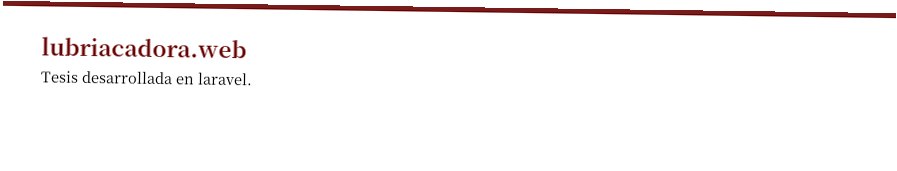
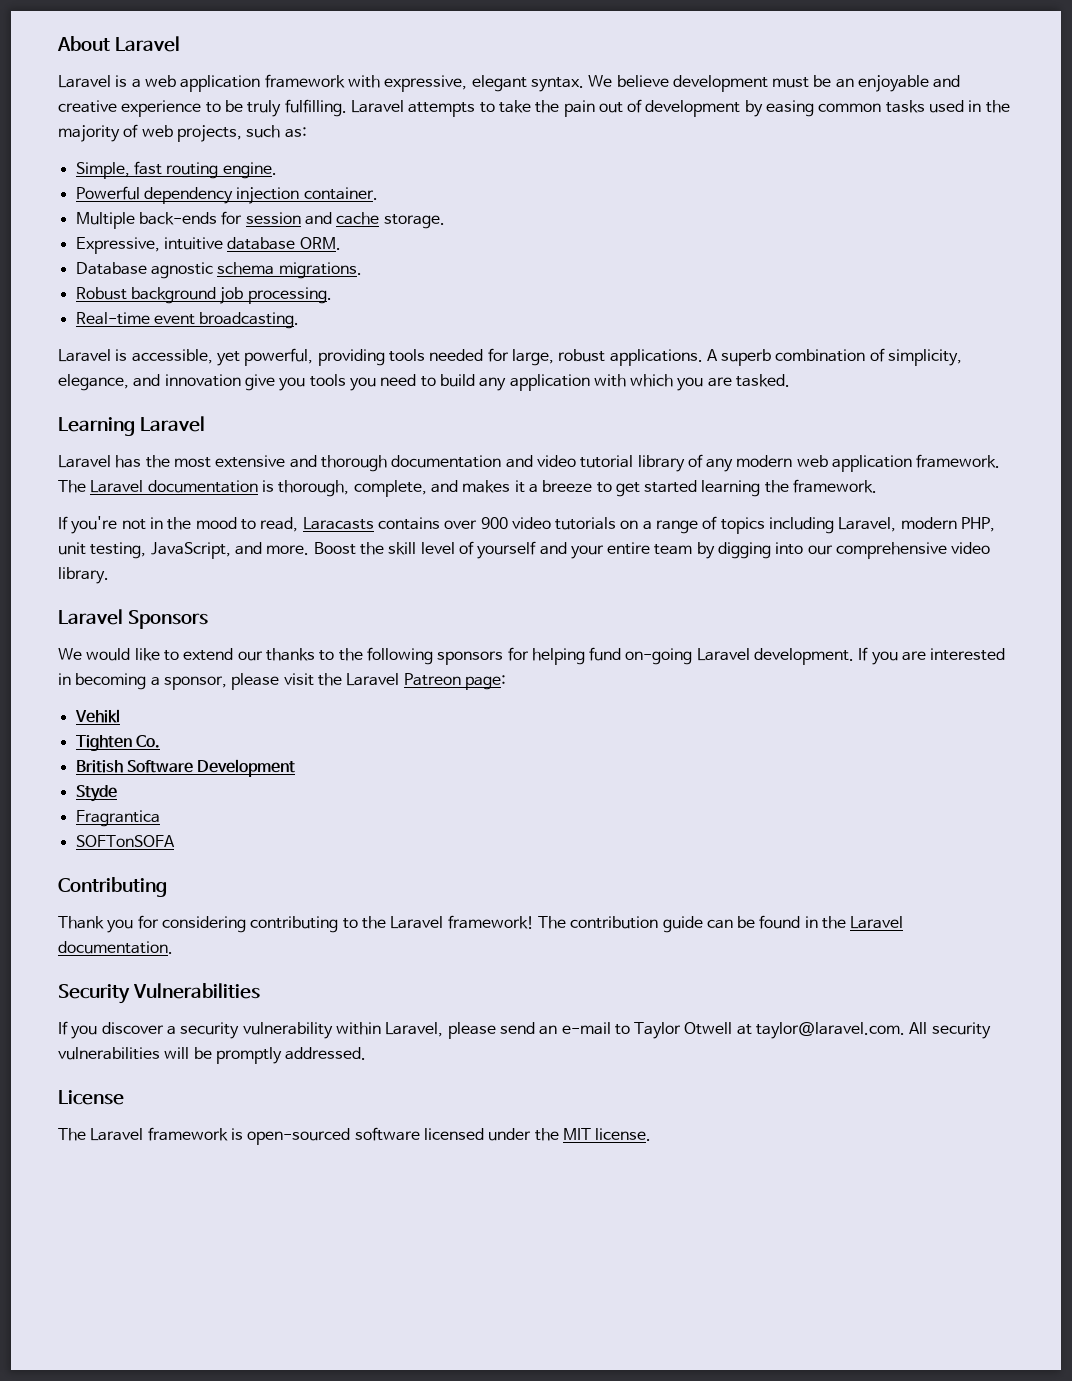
[41,36,247,59] [41,70,253,86] lubriacadora.web // Tesis desarrollada en laravel. -> [57,36,180,52] [58,74,961,92] [58,99,1010,117] [58,124,307,142] [75,161,277,179] [75,186,378,204] [75,211,445,229] [75,237,341,254] [75,262,362,279] [75,287,332,304] [75,312,300,329] [58,348,963,366] [58,374,791,391] [58,416,205,436] [58,454,1001,472] [58,479,878,497] [58,516,996,534] [58,541,991,559] [58,567,109,584] [58,609,208,629] [58,647,1006,665] [58,673,506,690] [74,709,120,723] [75,735,160,751] [75,759,296,777] [75,785,117,802] [75,810,160,827] [75,835,175,847] [58,877,167,897] [58,915,904,933] [58,941,173,954] [58,983,260,1004] [58,1021,991,1039] [58,1047,367,1064] [58,1090,124,1105] [58,1127,652,1145] About Laravel // Laravel is a web application framework with expressive, elegant syntax. We believe development must be an enjoyable and creative experience to be truly fulfilling. Laravel attempts to take the pain out of development by easing common tasks used in the majority of web projects, such as: // Simple, fast routing engine. // Powerful dependency injection container. // Multiple back-ends for session and cache storage. // Expressive, intuitive database ORM. // Database agnostic schema migrations. // Robust background job processing. // Real-time event broadcasting. // Laravel is accessible, yet powerful, providing tools needed for large, robust applications. A superb combination of simplicity, elegance, and innovation give you tools you need to build any application with which you are tasked. // Learning Laravel // Laravel has the most extensive and thorough documentation and video tutorial library of any modern web application framework. The Laravel documentation is thorough, complete, and makes it a breeze to get started learning the framework. // If you're not in the mood to read, Laracasts contains over 900 video tutorials on a range of topics including Laravel, modern PHP, unit testing, JavaScript, and more. Boost the skill level of yourself and your entire team by digging into our comprehensive video library. // Laravel Sponsors // We would like to extend our thanks to the following sponsors for helping fund on-going Laravel development. If you are interested in becoming a sponsor, please visit the Laravel Patreon page: // Vehikl // Tighten Co. // British Software Development // Styde // Fragrantica // SOFTonSOFA // Contributing // Thank you for considering contributing to the Laravel framework! The contribution guide can be found in the Laravel documentation. // Security Vulnerabilities // If you discover a security vulnerability within Laravel, please send an e-mail to Taylor Otwell at taylor@laravel.com. All security vulnerabilities will be promptly addressed. // License // The Laravel framework is open-sourced software licensed under the MIT license.

